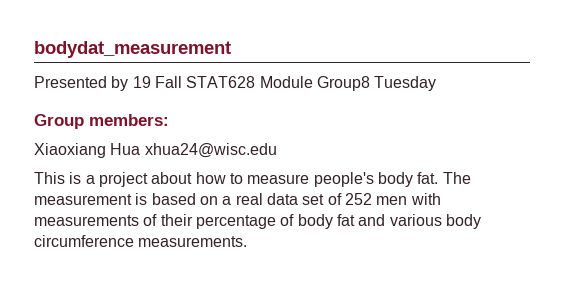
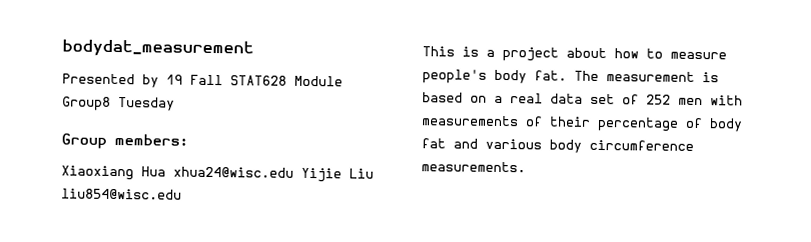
(277, 150) none -> [301,167,374,183] [61,188,182,200] Yijie Liu liu854@wisc.edu

